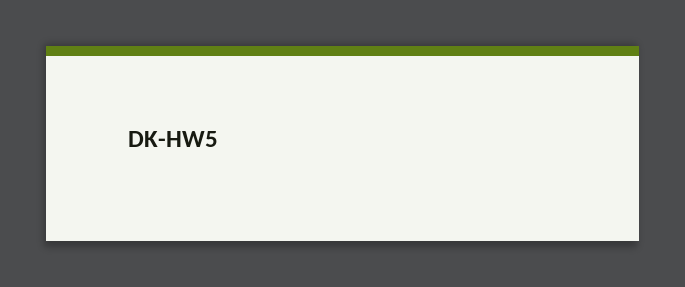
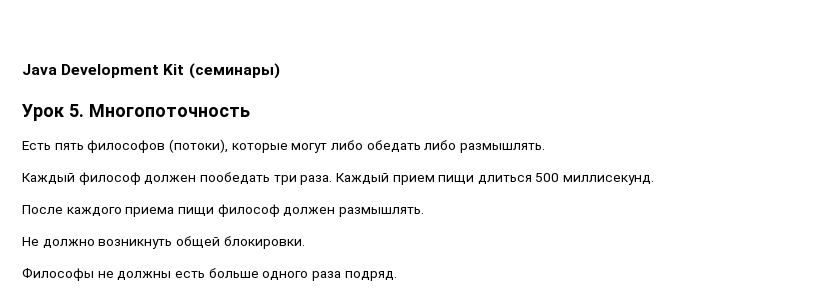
[128,131,218,147] DK-HW5 -> [22,63,280,79] [21,104,250,121] [22,139,545,153] [22,172,655,185] [22,204,424,217] [22,236,305,249] [22,268,397,281] Java Development Kit (семинары) // Урок 5. Многопоточность // Есть пять философов (потоки), которые могут либо обедать либо размышлять. // Каждый философ должен пообедать три раза. Каждый прием пищи длиться 500 миллисекунд. // После каждого приема пищи философ должен размышлять. // Не должно возникнуть общей блокировки. // Философы не должны есть больше одного раза подряд.

